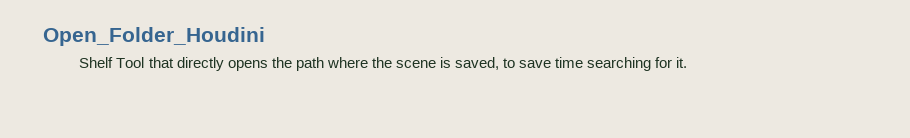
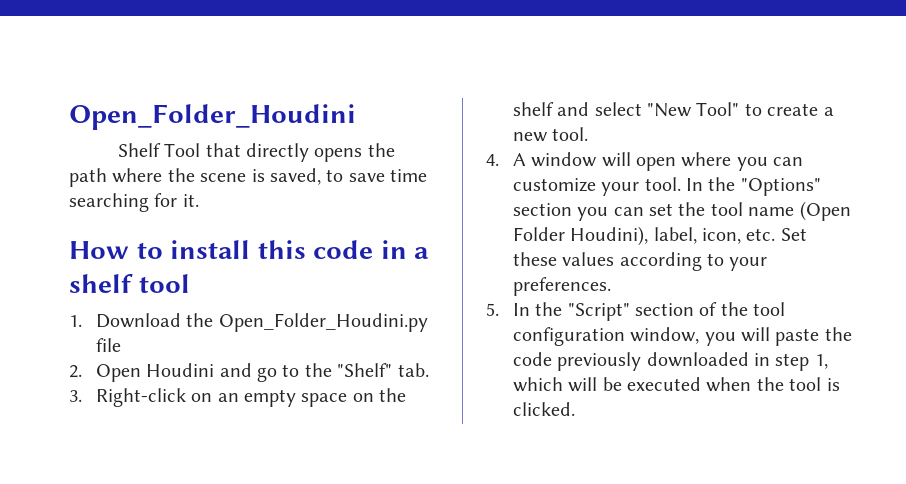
(688, 62) none -> [69,240,430,259] [69,274,190,293] [69,313,428,332] [95,338,121,352] [69,363,429,382] [69,388,407,407] [512,102,834,117] [512,127,589,142] [486,152,804,171] [512,177,821,196] [512,201,851,221] [512,226,807,246] [512,252,768,271] [512,277,611,296] [486,302,786,321] [512,327,852,346] [512,352,828,371] [512,377,840,392] [512,402,575,416] // How to install this code in a shelf tool // 1. Download the Open_Folder_Houdini.py file // 2. Open Houdini and go to the "Shelf" tab. // 3. Right-click on an empty space on the shelf and select "New Tool" to create a new tool. // 4. A window will open where you can customize your tool. In the "Options" section you can set the tool name (Open Folder Houdini), label, icon, etc. Set these values according to your preferences. // 5. In the "Script" section of the tool configuration window, you will paste the code previously downloaded in step 1, which will be executed when the tool is clicked.

